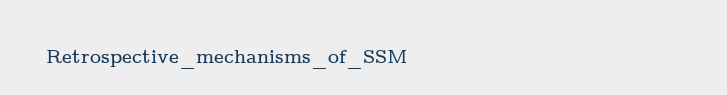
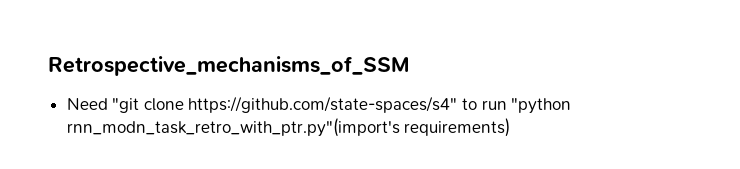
(408, 59) none -> [66,96,572,114] [66,118,511,137] // Need "git clone https://github.com/state-spaces/s4" to run "python rnn_modn_task_retro_with_ptr.py"(import's requirements)

